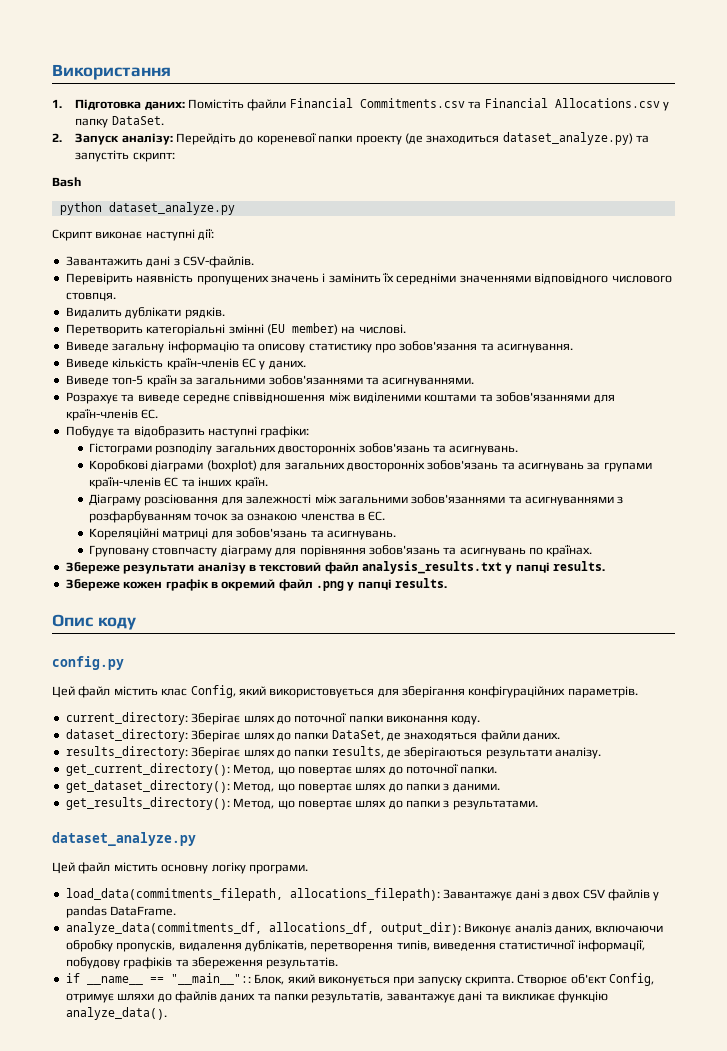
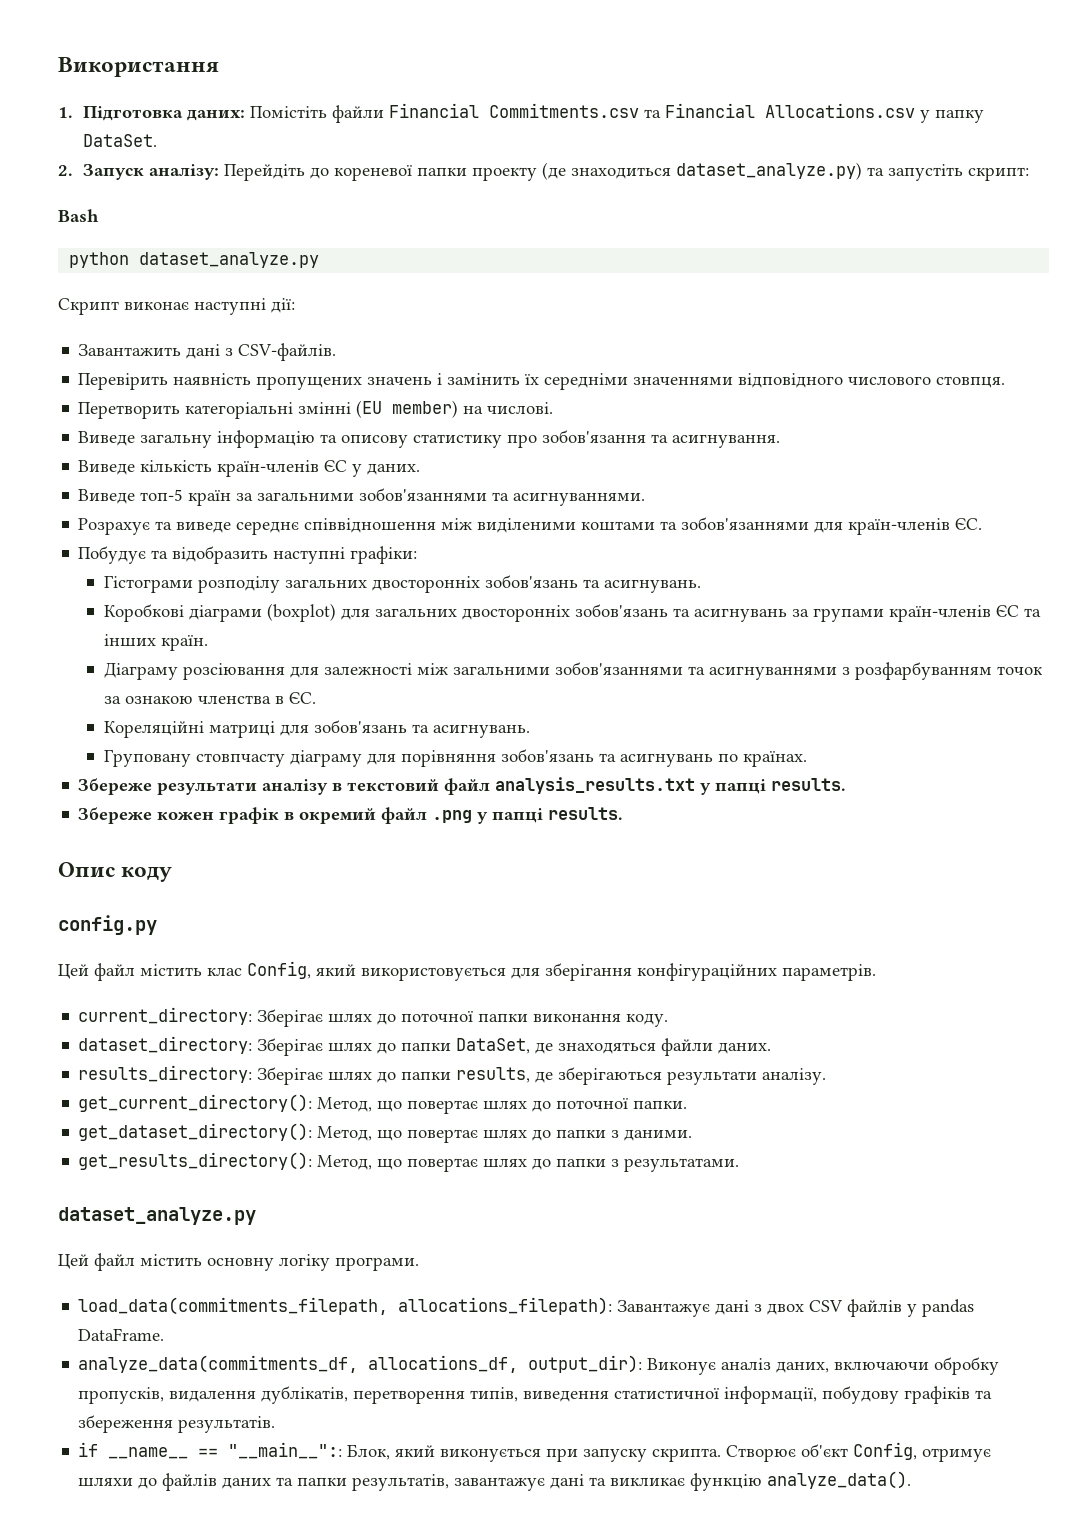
[65,307,225,319] // Видалить дублікати рядків. -> (1006, 382) none

